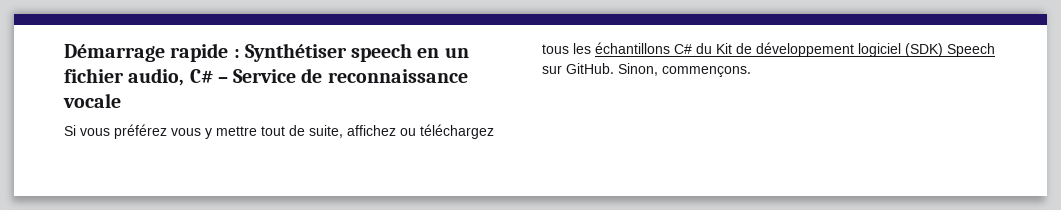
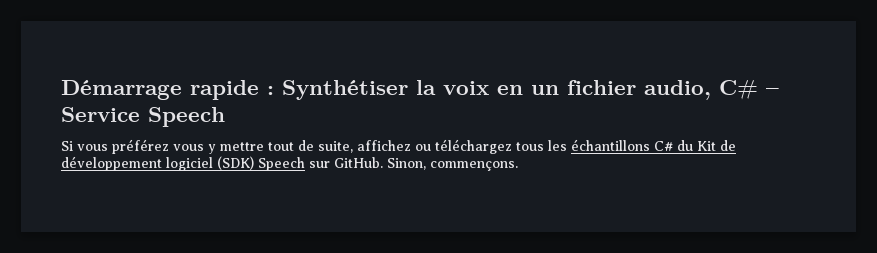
[351,43,413,62] speech -> [416,80,489,95] la voix
[301,68,468,83] [63,93,121,108] de reconnaissance vocale -> [148,107,225,127] Speech

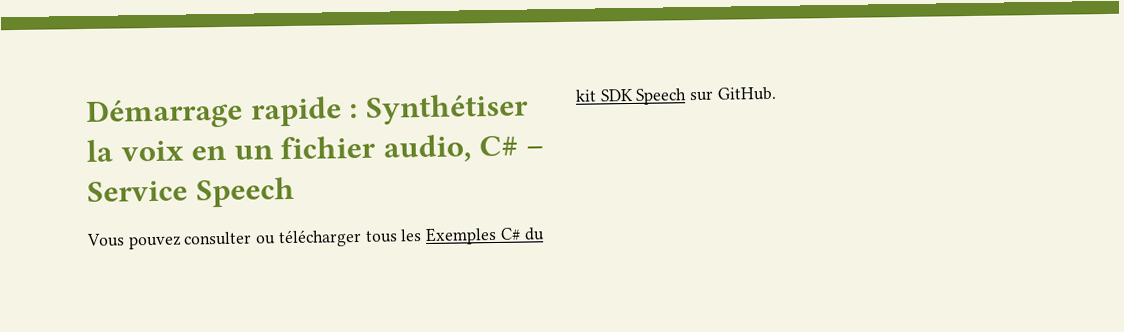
[61,139,512,154] Si vous préférez vous y mettre tout de suite, affichez ou téléchargez -> [86,228,362,250] Vous pouvez consulter ou télécharger
[571,139,650,151] échantillons -> [425,226,498,246] Exemples
[697,140,736,151] [61,156,254,171] Kit de développement logiciel (SDK) -> [575,88,634,102] kit SDK
[387,158,518,171] Sinon, commençons. -> (777, 93) none

